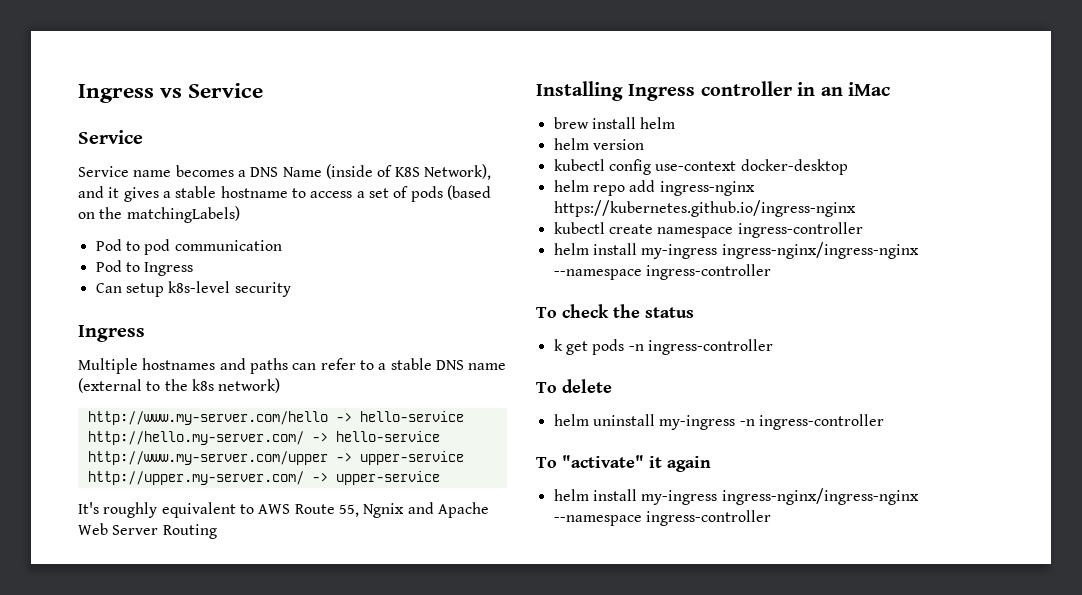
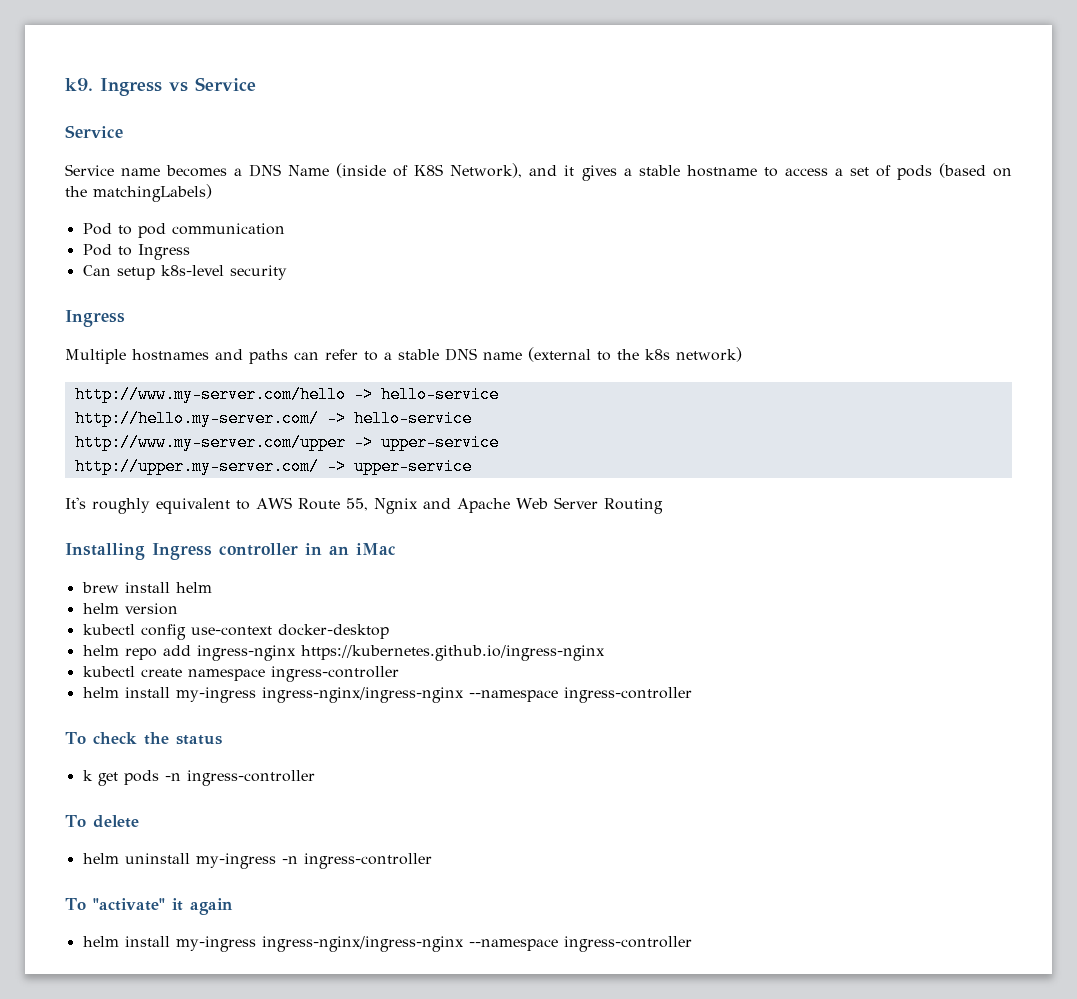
(78, 93) none -> [65,78,93,91] k9.

